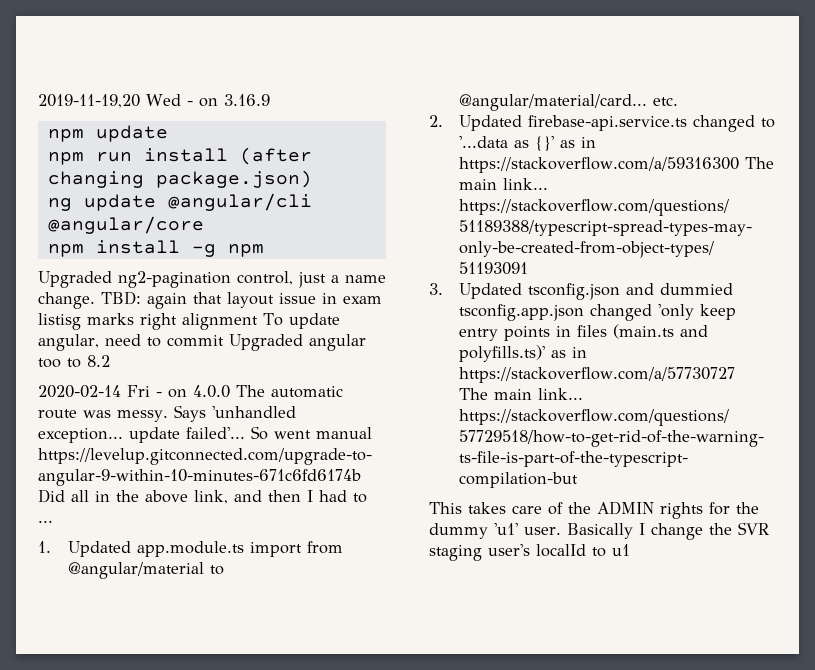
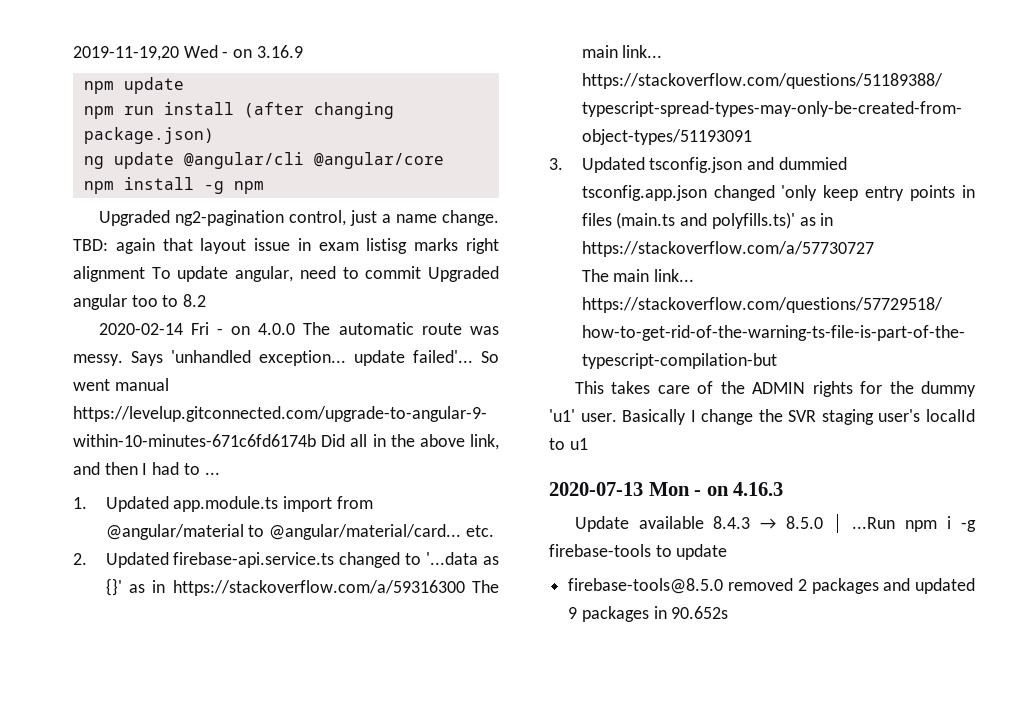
(630, 550) none -> [549,482,784,496] [574,514,976,533] [549,544,728,560] [568,578,975,594] [568,606,729,622] // 2020-07-13 Mon - on 4.16.3 // Update available 8.4.3 → 8.5.0 │ ...Run npm i -g firebase-tools to update // firebase-tools@8.5.0 removed 2 packages and updated 9 packages in 90.652s

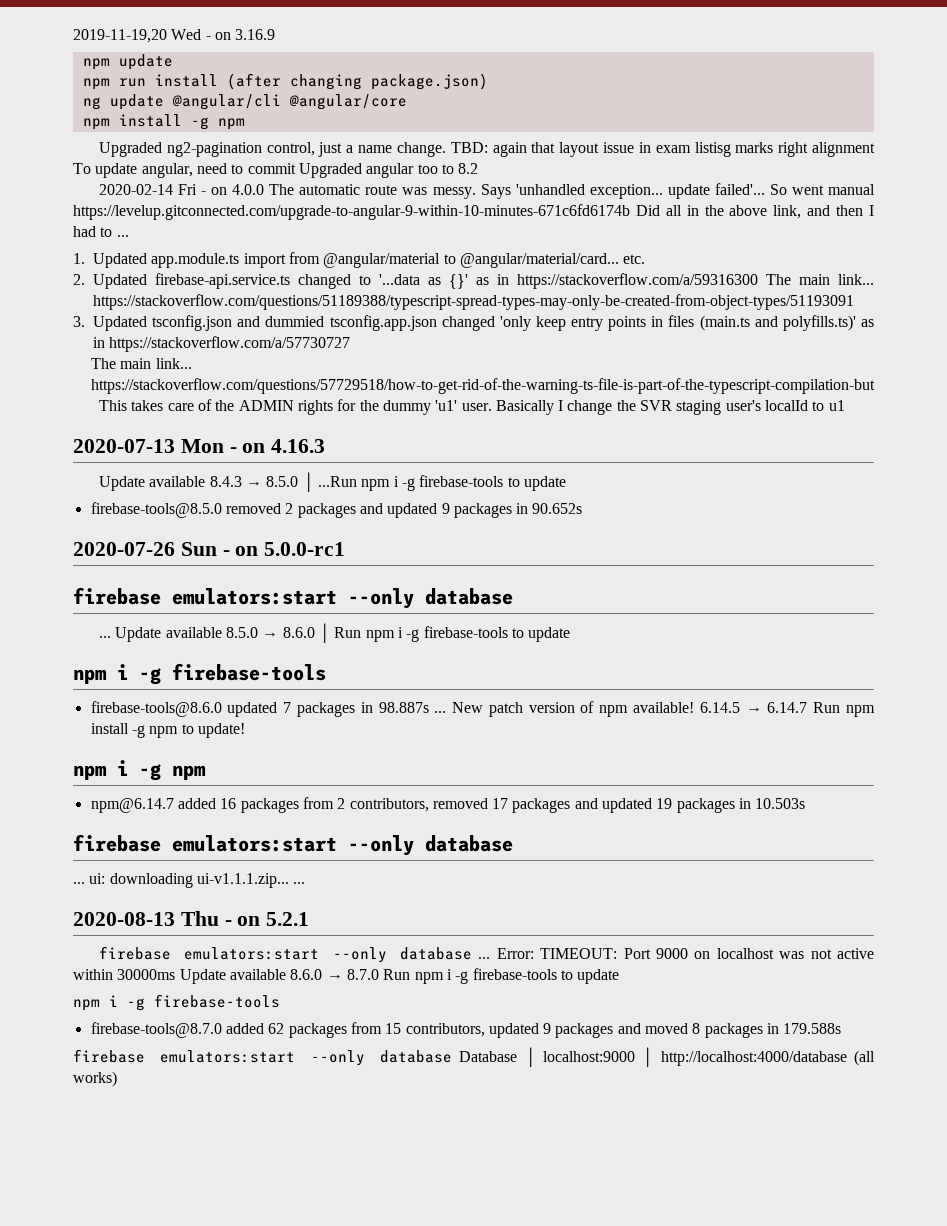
(729, 612) none -> [73,542,346,556] [73,587,513,609] [99,623,571,643] [73,663,326,685] [90,701,875,717] [90,723,245,738] [73,760,206,781] [90,797,806,813] [73,834,513,856] [73,873,306,888] [73,911,310,926] [99,946,874,963] [73,968,620,984] [73,994,280,1011] [90,1022,842,1038] [73,1047,875,1067] [73,1071,117,1087] // 2020-07-26 Sun - on 5.0.0-rc1 // firebase emulators:start --only database // ... Update available 8.5.0 → 8.6.0 │ Run npm i -g firebase-tools to update // npm i -g firebase-tools // firebase-tools@8.6.0 updated 7 packages in 98.887s ... New patch version of npm available! 6.14.5 → 6.14.7 Run npm install -g npm to update! // npm i -g npm // npm@6.14.7 added 16 packages from 2 contributors, removed 17 packages and updated 19 packages in 10.503s // firebase emulators:start --only database // ... ui: downloading ui-v1.1.1.zip... ... // 2020-08-13 Thu - on 5.2.1 // firebase emulators:start --only database ... Error: TIMEOUT: Port 9000 on localhost was not active within 30000ms Update available 8.6.0 → 8.7.0 Run npm i -g firebase-tools to update // npm i -g firebase-tools // firebase-tools@8.7.0 added 62 packages from 15 contributors, updated 9 packages and moved 8 packages in 179.588s // firebase emulators:start --only database Database │ localhost:9000 │ http://localhost:4000/database (all works)

